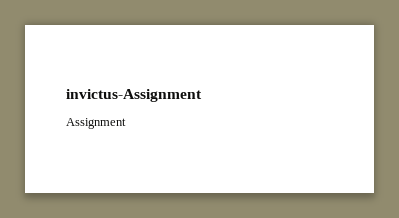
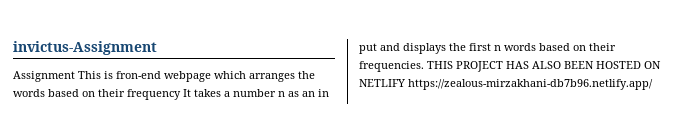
(126, 123) none -> [78,71,315,82] [13,89,329,100] [359,43,616,54] [359,61,661,72] [359,79,653,90] This is fron-end webpage which arranges the words based on their frequency It takes a number n as an in put and displays the first n words based on their frequencies. THIS PROJECT HAS ALSO BEEN HOSTED ON NETLIFY https://zealous-mirzakhani-db7b96.netlify.app/

